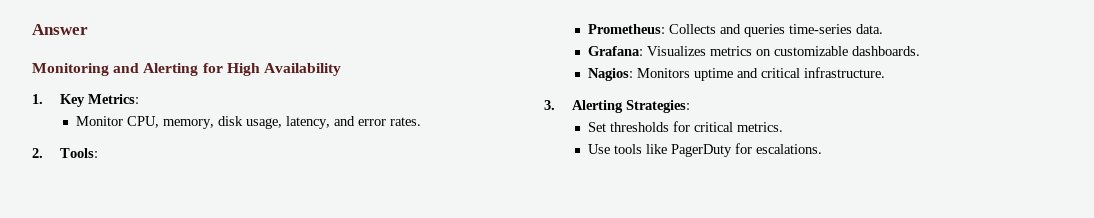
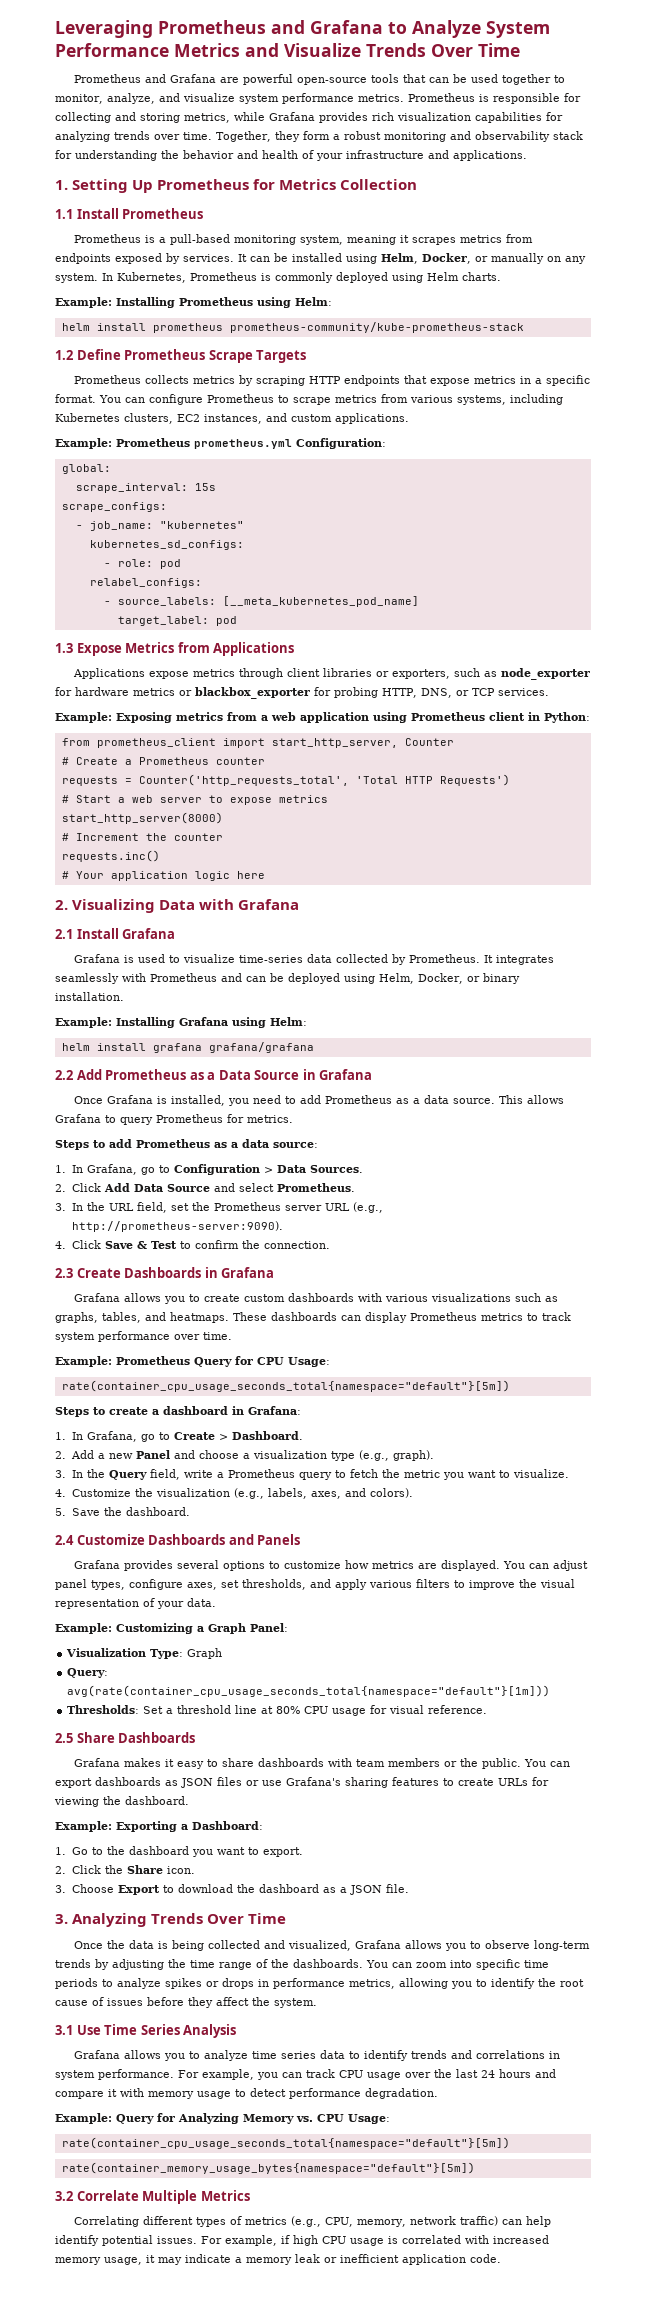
[32,24,88,35] [32,63,341,76] [32,94,139,107] [75,116,421,129] [32,148,98,158] [587,24,883,37] [587,46,920,56] [587,67,885,81] [544,100,690,113] [587,121,783,132] [587,143,822,157] Answer // Monitoring and Alerting for High Availability // 1. Key Metrics: // Monitor CPU, memory, disk usage, latency, and error rates. // 2. Tools: // Prometheus: Collects and queries time-series data. // Grafana: Visualizes metrics on customizable dashboards. // Nagios: Monitors uptime and critical infrastructure. // 3. Alerting Strategies: // Set thresholds for critical metrics. // Use tools like PagerDuty for escalations. -> [55,20,550,38] [55,43,520,57] [74,74,566,85] [55,93,581,104] [55,112,563,123] [55,131,583,142] [55,150,527,161] [55,179,418,193] [55,208,204,219] [74,234,534,245] [55,253,586,264] [55,272,501,283] [55,297,332,308] [61,322,524,333] [55,349,307,363] [74,375,591,386] [55,394,563,405] [55,413,409,424] [55,438,386,449] [61,464,111,474] [75,483,216,493] [61,502,167,512] [75,521,244,531] [89,540,244,550] [103,559,181,569] [89,578,202,588] [103,596,419,607] [117,616,237,626] [55,642,295,656] [73,668,591,680] [55,687,549,699] [55,712,590,723] [61,738,454,748] [61,757,265,765] [61,774,510,786] [61,795,328,805] [61,812,223,824] [61,833,223,841] [61,850,160,862] [61,871,265,881] [55,899,300,913] [55,928,176,939] [74,954,555,965] [55,973,520,984] [55,992,124,1001] [55,1017,307,1028] [61,1042,314,1053] [55,1069,373,1080] [74,1095,565,1106] [55,1114,293,1125] [55,1139,318,1150] [55,1164,363,1175] [55,1183,355,1192] [55,1202,383,1213] [71,1221,283,1232] [55,1240,331,1249] [55,1267,275,1278] [74,1293,559,1304] [55,1312,571,1323] [55,1331,232,1342] [55,1356,330,1367] [61,1380,510,1392] [55,1406,301,1417] [55,1431,303,1442] [55,1450,434,1461] [55,1469,569,1480] [55,1488,413,1499] [55,1507,190,1516] [55,1534,301,1545] [74,1560,589,1571] [55,1579,575,1590] [55,1598,216,1609] [55,1623,288,1634] [66,1648,223,1659] [67,1668,109,1678] [67,1685,551,1697] [67,1705,488,1716] [55,1732,196,1743] [74,1758,571,1769] [55,1777,549,1788] [54,1796,189,1807] [55,1821,263,1832] [55,1846,303,1857] [55,1865,195,1874] [55,1884,409,1895] [55,1913,287,1927] [74,1940,591,1951] [55,1959,549,1970] [55,1978,584,1989] [55,1997,317,2008] [55,2024,237,2038] [74,2050,561,2061] [55,2069,556,2080] [55,2088,438,2099] [55,2113,390,2124] [61,2137,510,2149] [61,2162,475,2174] [55,2190,250,2204] [74,2216,552,2227] [55,2235,549,2246] [55,2254,501,2265] Leveraging Prometheus and Grafana to Analyze System Performance Metrics and Visualize Trends Over Time // Prometheus and Grafana are powerful open-source tools that can be used together to monitor, analyze, and visualize system performance metrics. Prometheus is responsible for collecting and storing metrics, while Grafana provides rich visualization capabilities for analyzing trends over time. Together, they form a robust monitoring and observability stack for understanding the behavior and health of your infrastructure and applications. // 1. Setting Up Prometheus for Metrics Collection // 1.1 Install Prometheus // Prometheus is a pull-based monitoring system, meaning it scrapes metrics from endpoints exposed by services. It can be installed using Helm, Docker, or manually on any system. In Kubernetes, Prometheus is commonly deployed using Helm charts. // Example: Installing Prometheus using Helm: // helm install prometheus prometheus-community/kube-prometheus-stack // 1.2 Define Prometheus Scrape Targets // Prometheus collects metrics by scraping HTTP endpoints that expose metrics in a specific format. You can configure Prometheus to scrape metrics from various systems, including Kubernetes clusters, EC2 instances, and custom applications. // Example: Prometheus prometheus.yml Configuration: // global: // scrape_interval: 15s // scrape_configs: // - job_name: "kubernetes" // kubernetes_sd_configs: // - role: pod // relabel_configs: // - source_labels: [__meta_kubernetes_pod_name] // target_label: pod // 1.3 Expose Metrics from Applications // Applications expose metrics through client libraries or exporters, such as node_exporter for hardware metrics or blackbox_exporter for probing HTTP, DNS, or TCP services. // Example: Exposing metrics from a web application using Prometheus client in Python: // from prometheus_client import start_http_server, Counter // # Create a Prometheus counter // requests = Counter('http_requests_total', 'Total HTTP Requests') // # Start a web server to expose metrics // start_http_server(8000) // # Increment the counter // requests.inc() // # Your application logic here // 2. Visualizing Data with Grafana // 2.1 Install Grafana // Grafana is used to visualize time-series data collected by Prometheus. It integrates seamlessly with Prometheus and can be deployed using Helm, Docker, or binary installation. // Example: Installing Grafana using Helm: // helm install grafana grafana/grafana // 2.2 Add Prometheus as a Data Source in Grafana // Once Grafana is installed, you need to add Prometheus as a data source. This allows Grafana to query Prometheus for metrics. // Steps to add Prometheus as a data source: // 1. In Grafana, go to Configuration > Data Sources. // 2. Click Add Data Source and select Prometheus. // 3. In the URL field, set the Prometheus server URL (e.g., http://prometheus-server:9090). // 4. Click Save & Test to confirm the connection. // 2.3 Create Dashboards in Grafana // Grafana allows you to create custom dashboards with various visualizations such as graphs, tables, and heatmaps. These dashboards can display Prometheus metrics to track system performance over time. // Example: Prometheus Query for CPU Usage: // rate(container_cpu_usage_seconds_total{namespace="default"}[5m]) // Steps to create a dashboard in Grafana: // 1. In Grafana, go to Create > Dashboard. // 2. Add a new Panel and choose a visualization type (e.g., graph). // 3. In the Query field, write a Prometheus query to fetch the metric you want to visualize. // 4. Customize the visualization (e.g., labels, axes, and colors). // 5. Save the dashboard. // 2.4 Customize Dashboards and Panels // Grafana provides several options to customize how metrics are displayed. You can adjust panel types, configure axes, set thresholds, and apply various filters to improve the visual representation of your data. // Example: Customizing a Graph Panel: // Visualization Type: Graph // Query: avg(rate(container_cpu_usage_seconds_total{namespace="default"}[1m])) // Thresholds: Set a threshold line at 80% CPU usage for visual reference. // 2.5 Share Dashboards // Grafana makes it easy to share dashboards with team members or the public. You can export dashboards as JSON files or use Grafana's sharing features to create URLs for viewing the dashboard. // Example: Exporting a Dashboard: // 1. Go to the dashboard you want to export. // 2. Click the Share icon. // 3. Choose Export to download the dashboard as a JSON file. // 3. Analyzing Trends Over Time // Once the data is being collected and visualized, Grafana allows you to observe long-term trends by adjusting the time range of the dashboards. You can zoom into specific time periods to analyze spikes or drops in performance metrics, allowing you to identify the root cause of issues before they affect the system. // 3.1 Use Time Series Analysis // Grafana allows you to analyze time series data to identify trends and correlations in system performance. For example, you can track CPU usage over the last 24 hours and compare it with memory usage to detect performance degradation. // Example: Query for Analyzing Memory vs. CPU Usage: // rate(container_cpu_usage_seconds_total{namespace="default"}[5m]) // rate(container_memory_usage_bytes{namespace="default"}[5m]) // 3.2 Correlate Multiple Metrics // Correlating different types of metrics (e.g., CPU, memory, network traffic) can help identify potential issues. For example, if high CPU usage is correlated with increased memory usage, it may indicate a memory leak or inefficient application code.

